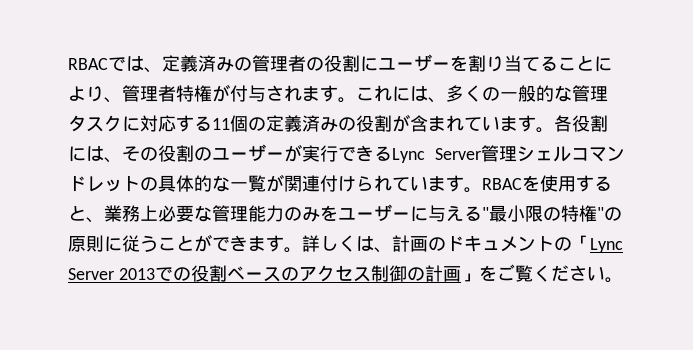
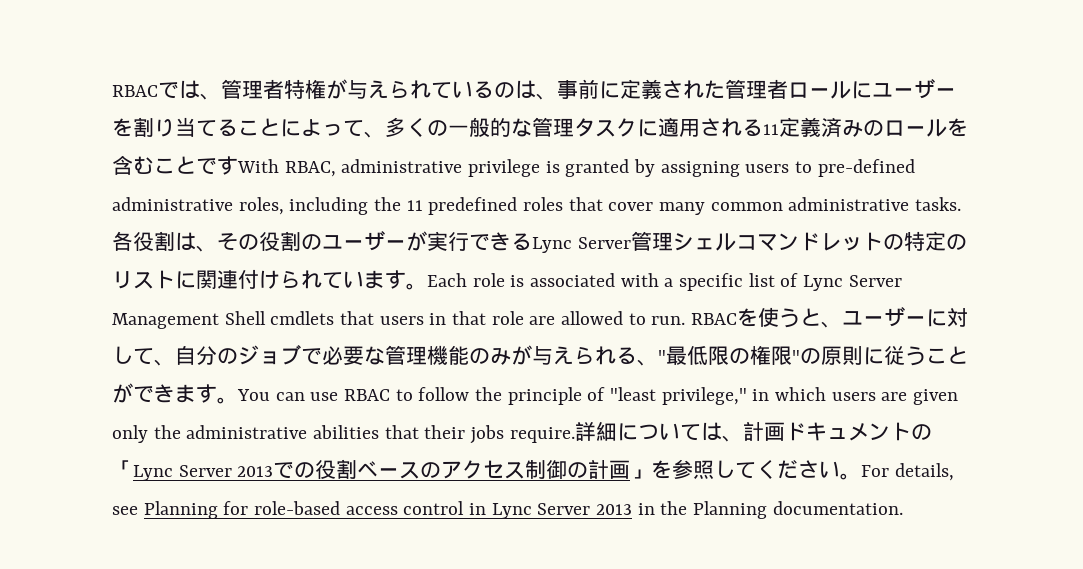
[162,55,360,72] 定義済みの管理者の役割 -> [221,79,851,100] 管理者特権が与えられているのは、事前に定義された管理者ロール
[86,84,428,103] り、管理者特権が付与されます。これには -> [322,120,364,137] って
[140,114,608,133] [68,146,86,162] 対応する11個の定義済みの役割が含まれています。各役割に -> [658,117,968,137] [112,155,915,177] [112,197,962,215] [112,231,175,251] 適用される11定義済みのロールを含むことですWith RBAC, administrative privilege is granted by assigning users to pre-defined administrative roles, including the 11 predefined roles that cover many common administrative tasks.各役割
[158,174,284,192] 具体的な一覧が -> [903,231,967,251] [112,270,196,289] 特定のリストに
[482,175,612,192] [68,204,597,223] RBACを使用すると、業務上必要な管理能力のみをユーザーに与える"最小限の特権 -> [427,273,902,291] [112,307,969,329] [112,345,792,366] Each role is associated with a specific list of Lync Server Management Shell cmdlets that users in that role are allowed to run. RBACを使うと、ユーザーに対して、自分のジョブで必要な管理機能のみが与えられる、"最低限の権限
[302,235,356,252] 詳しく -> [237,387,959,405] [112,422,701,444] You can use RBAC to follow the principle of "least privilege," in which users are given only the administrative abilities that their jobs require.詳細について
[428,237,446,251] の -> (785, 431) none
[496,264,533,282] ご覧 -> [672,459,757,479] 参照して
(623, 280) none -> [861,463,955,481] [112,501,903,519] For details, see Planning for role-based access control in Lync Server 2013 in the Planning documentation.

